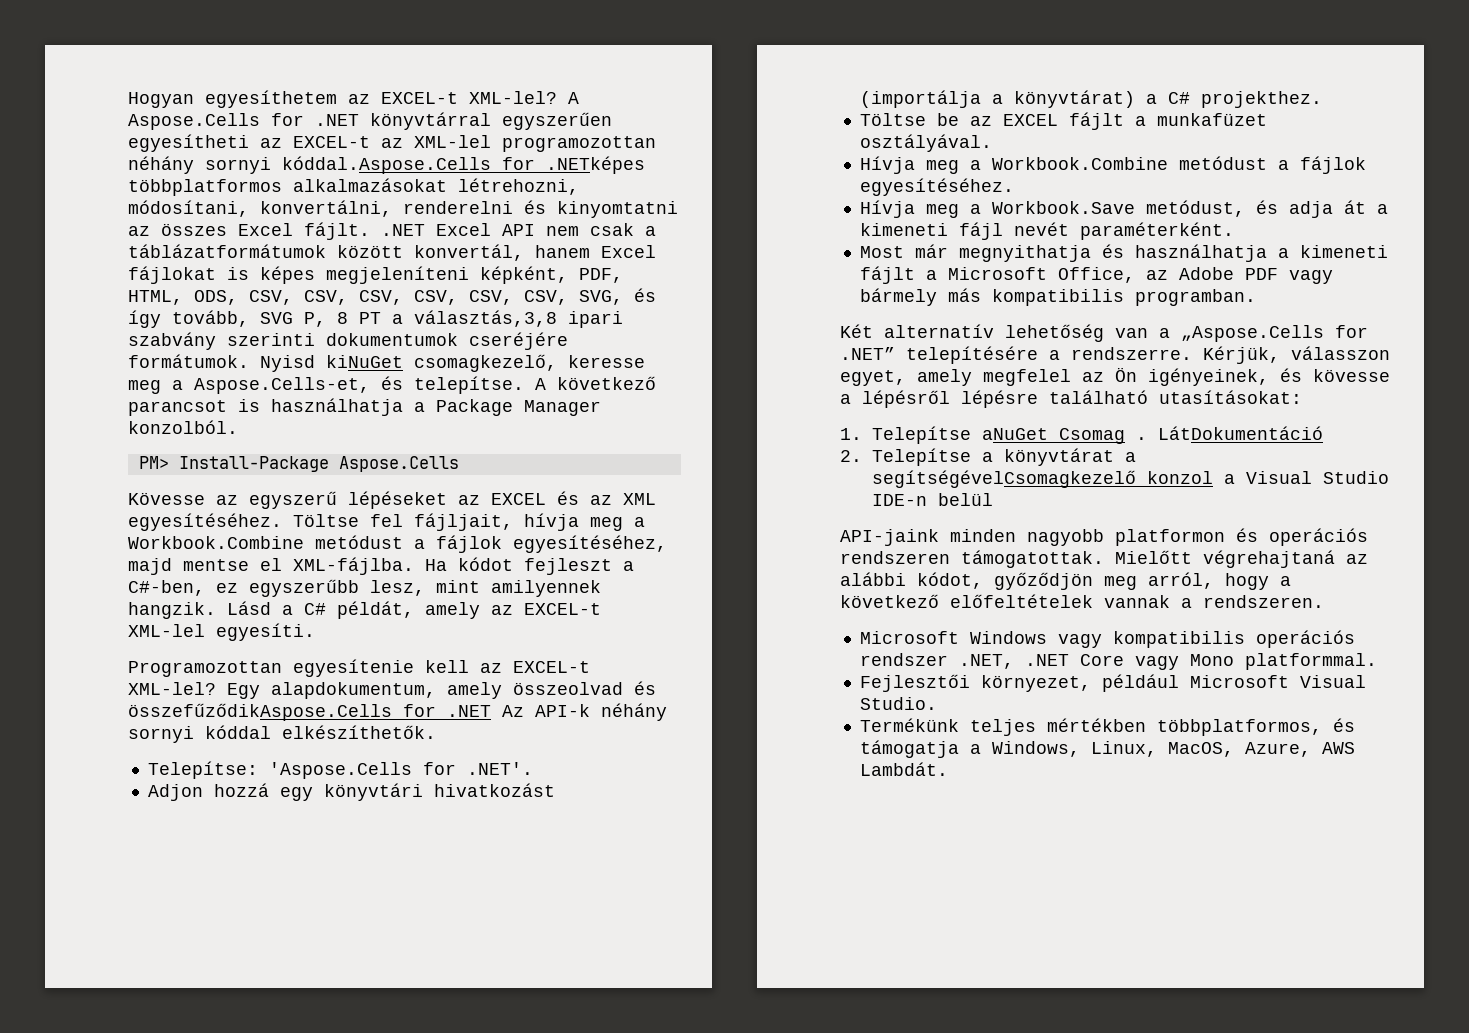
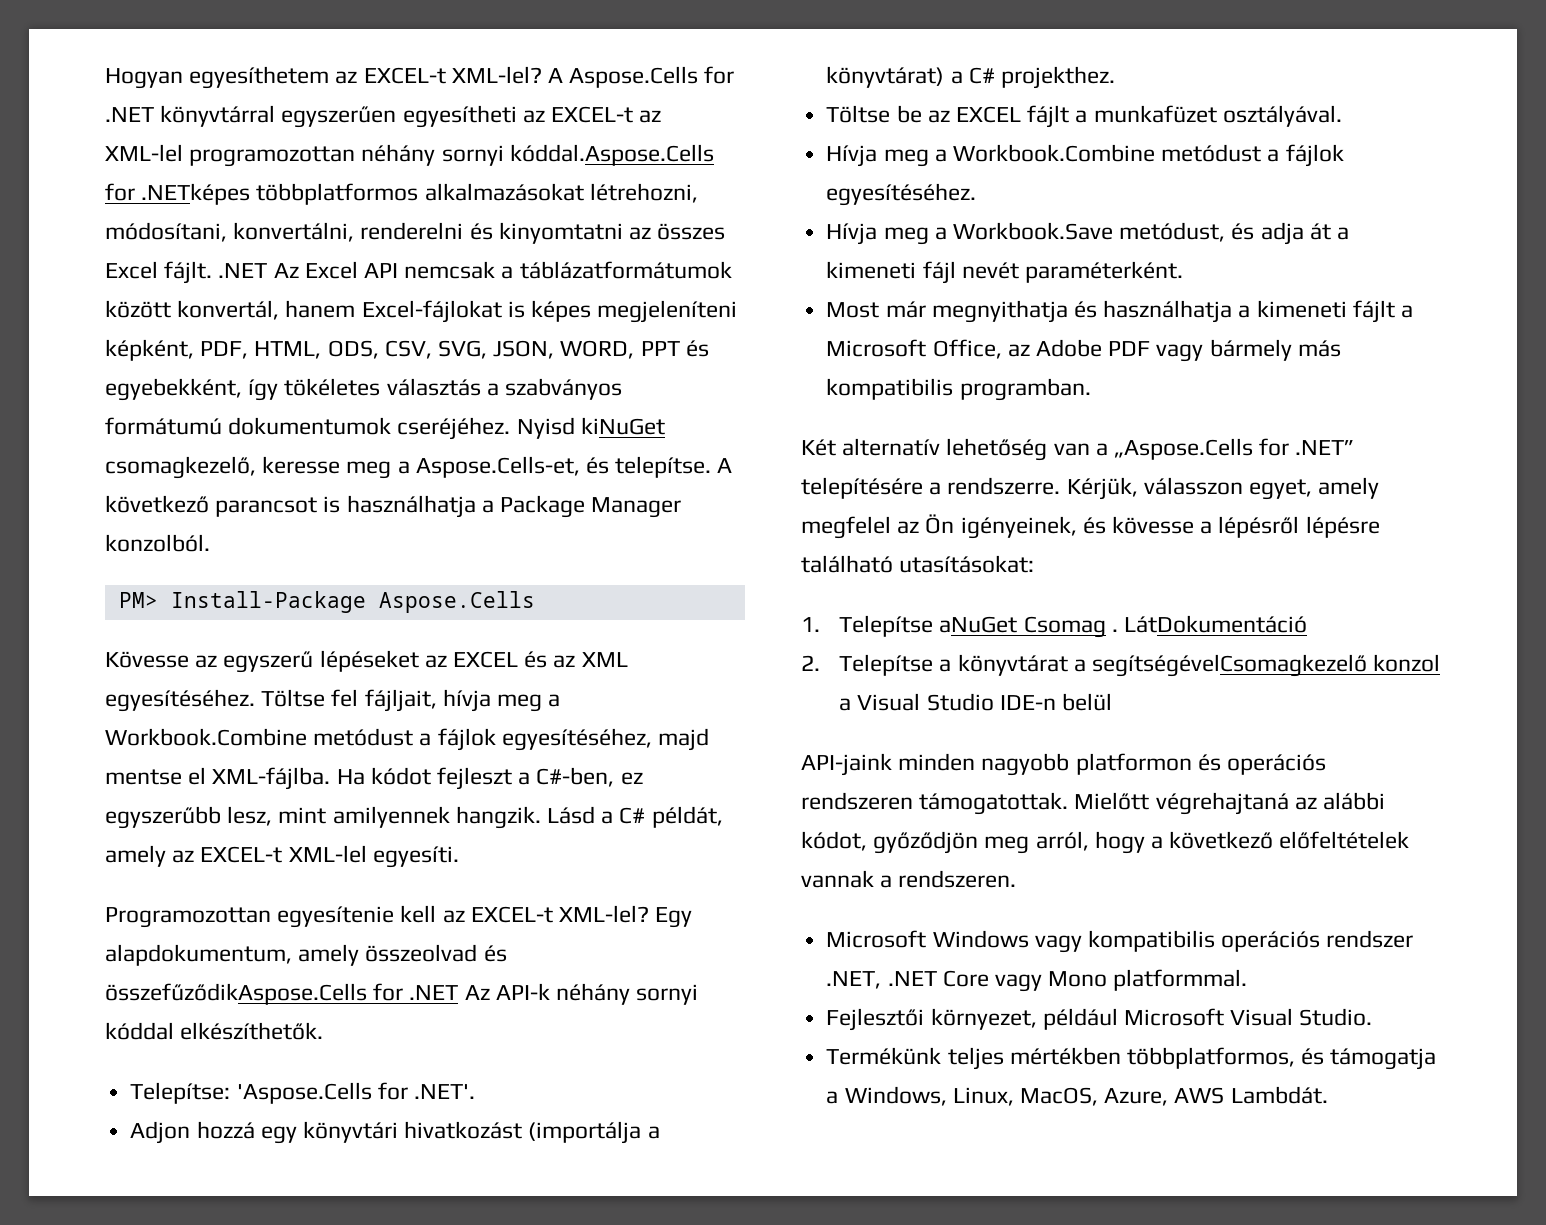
(425, 230) none -> [273,263,299,278] Az
[546,223,634,236] nem csak -> [404,261,496,279] nemcsak
[601,245,656,258] [128,266,216,284] Excel fájlokat -> [361,300,502,323] Excel-fájlokat
[304,288,656,305] [128,310,623,328] [128,332,568,350] [128,354,249,368] CSV, CSV, CSV, CSV, CSV, SVG, és így tovább, SVG P, 8 PT a választás,3,8 ipari szabvány szerinti dokumentumok cseréjére formátumok. -> [438,340,709,359] [105,378,623,401] [105,417,511,440] SVG, JSON, WORD, PPT és egyebekként, így tökéletes választás a szabványos formátumú dokumentumok cseréjéhez.

